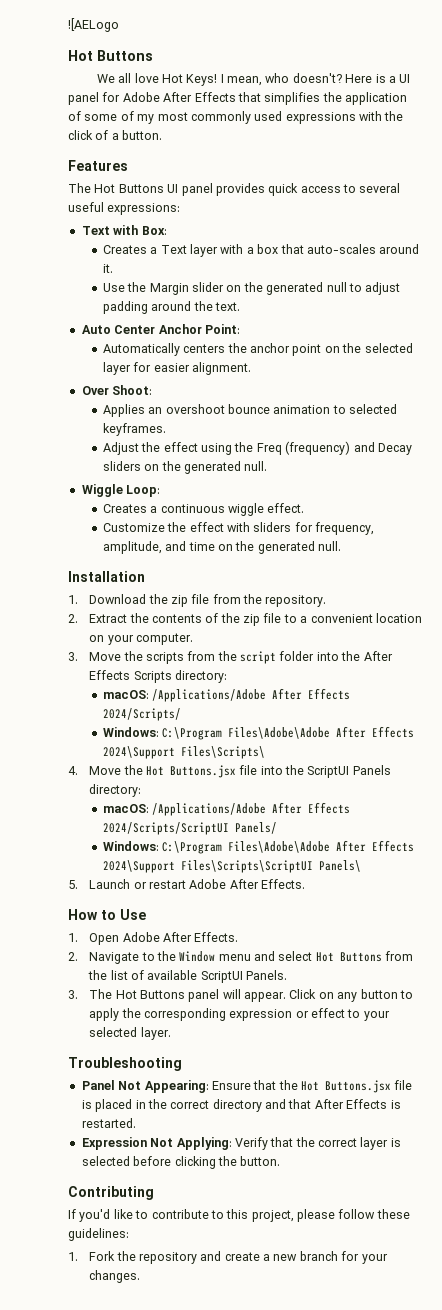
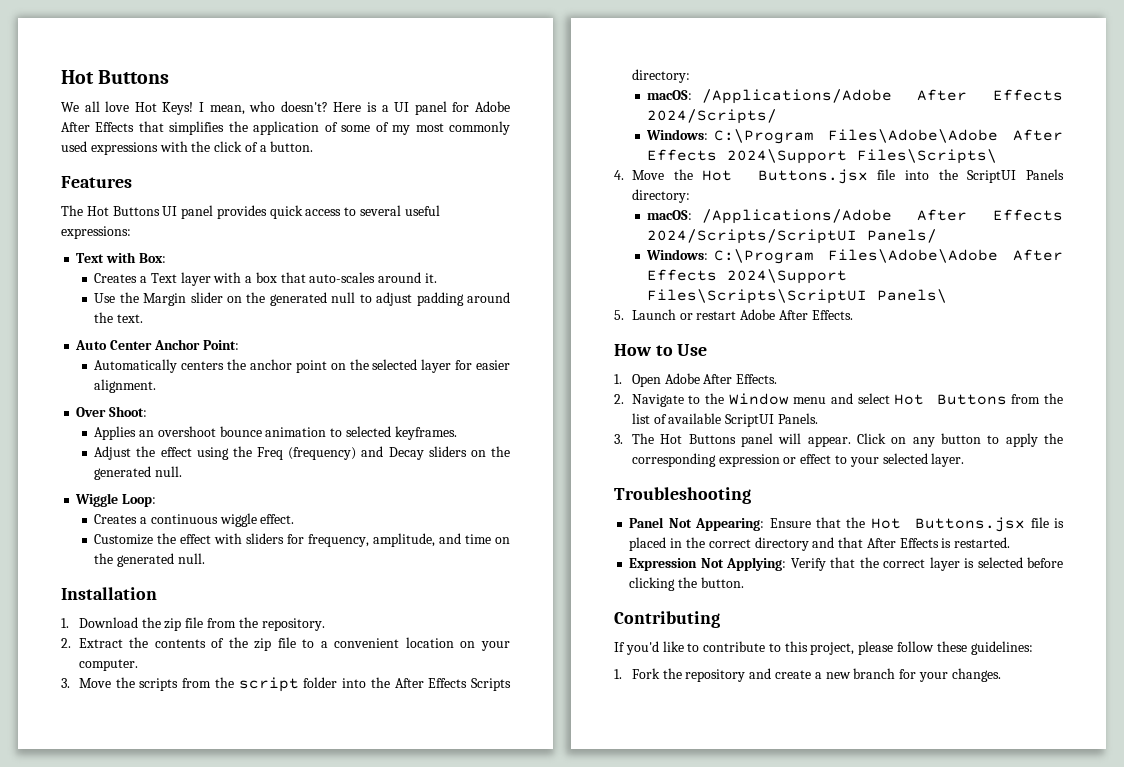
[68,18,119,32] ![AELogo // -> (61, 77) none

